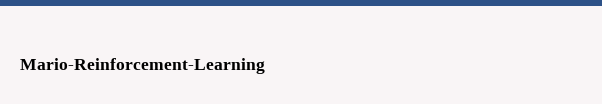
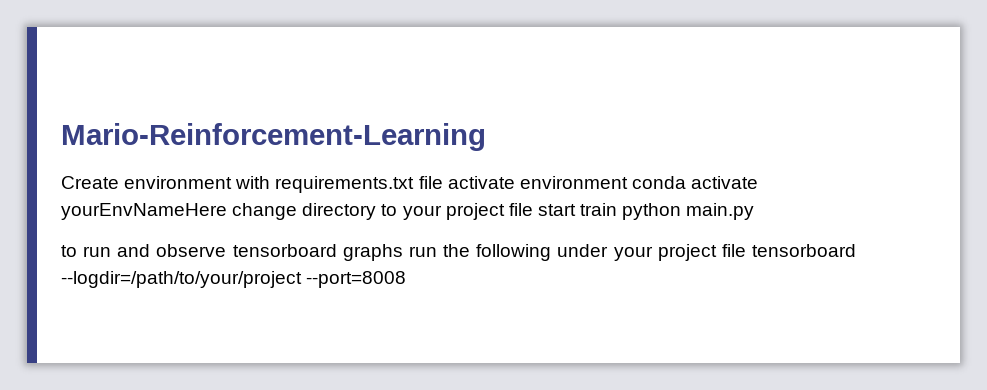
(265, 66) none -> [61,176,759,193] [61,203,755,220] [61,244,856,261] [61,271,407,288] // Create environment with requirements.txt file activate environment conda activate yourEnvNameHere change directory to your project file start train python main.py // to run and observe tensorboard graphs run the following under your project file tensorboard --logdir=/path/to/your/project --port=8008

